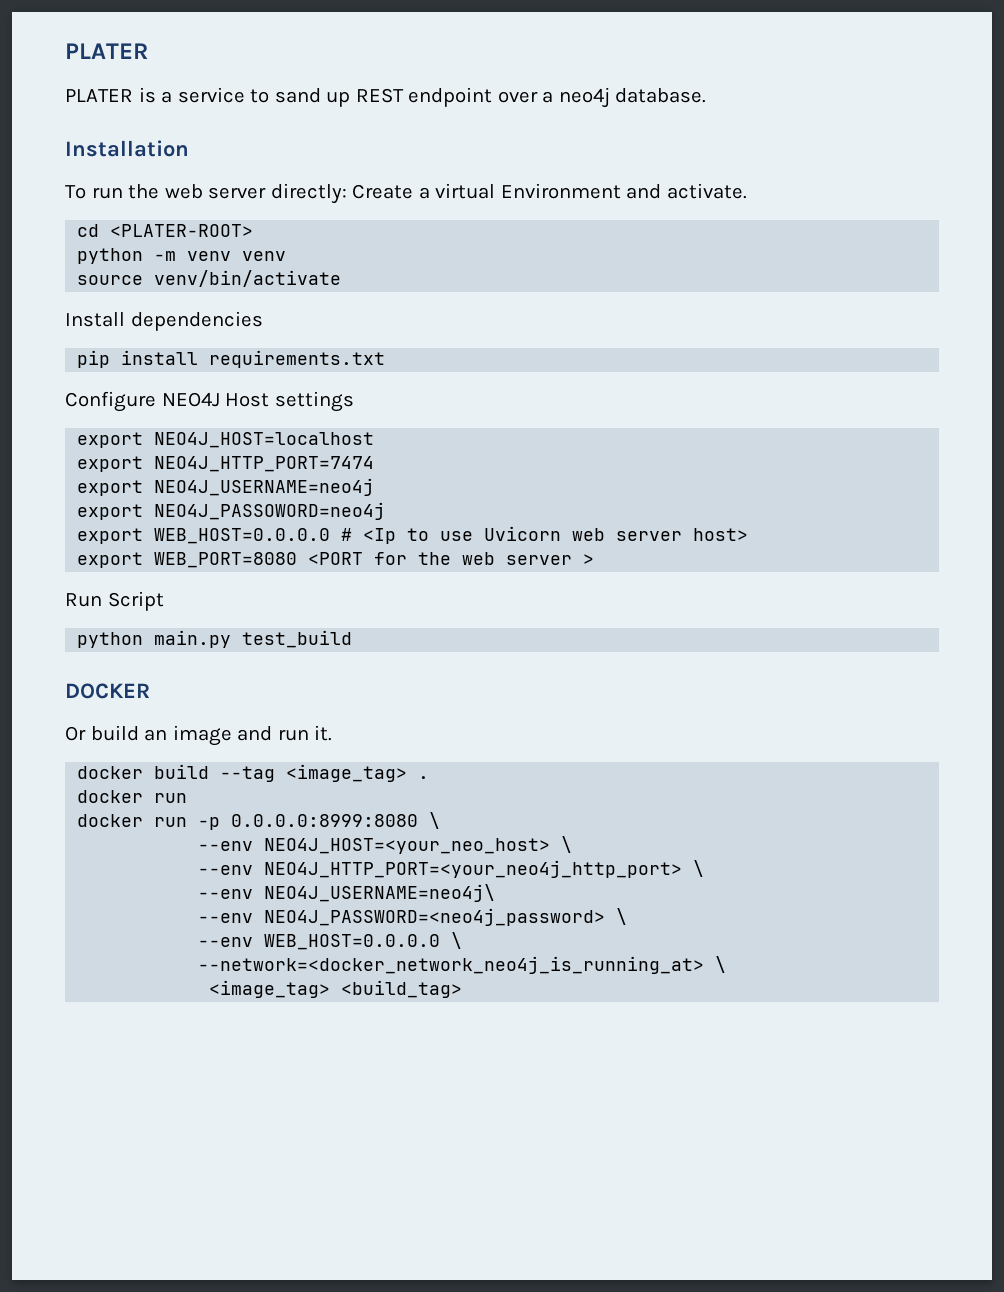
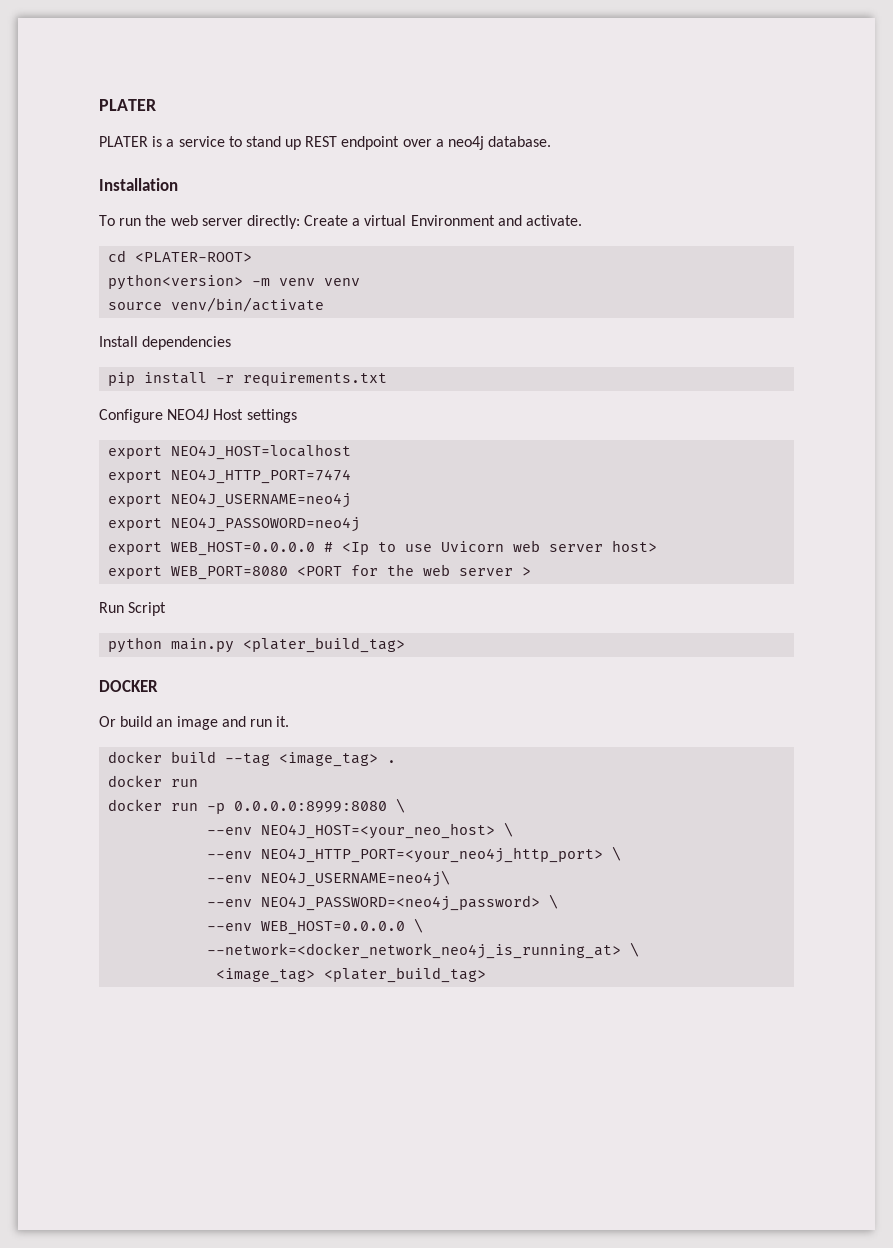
[274,88,321,103] sand -> [245,136,281,147] stand
[77,248,144,264] python -> [108,274,244,290] python<version>
(199, 357) none -> [216,375,235,383] -r
[242,630,353,648] test_build -> [243,637,406,653] <plater_build_tag>
[341,980,463,998] <build_tag> -> [324,967,487,983] <plater_build_tag>

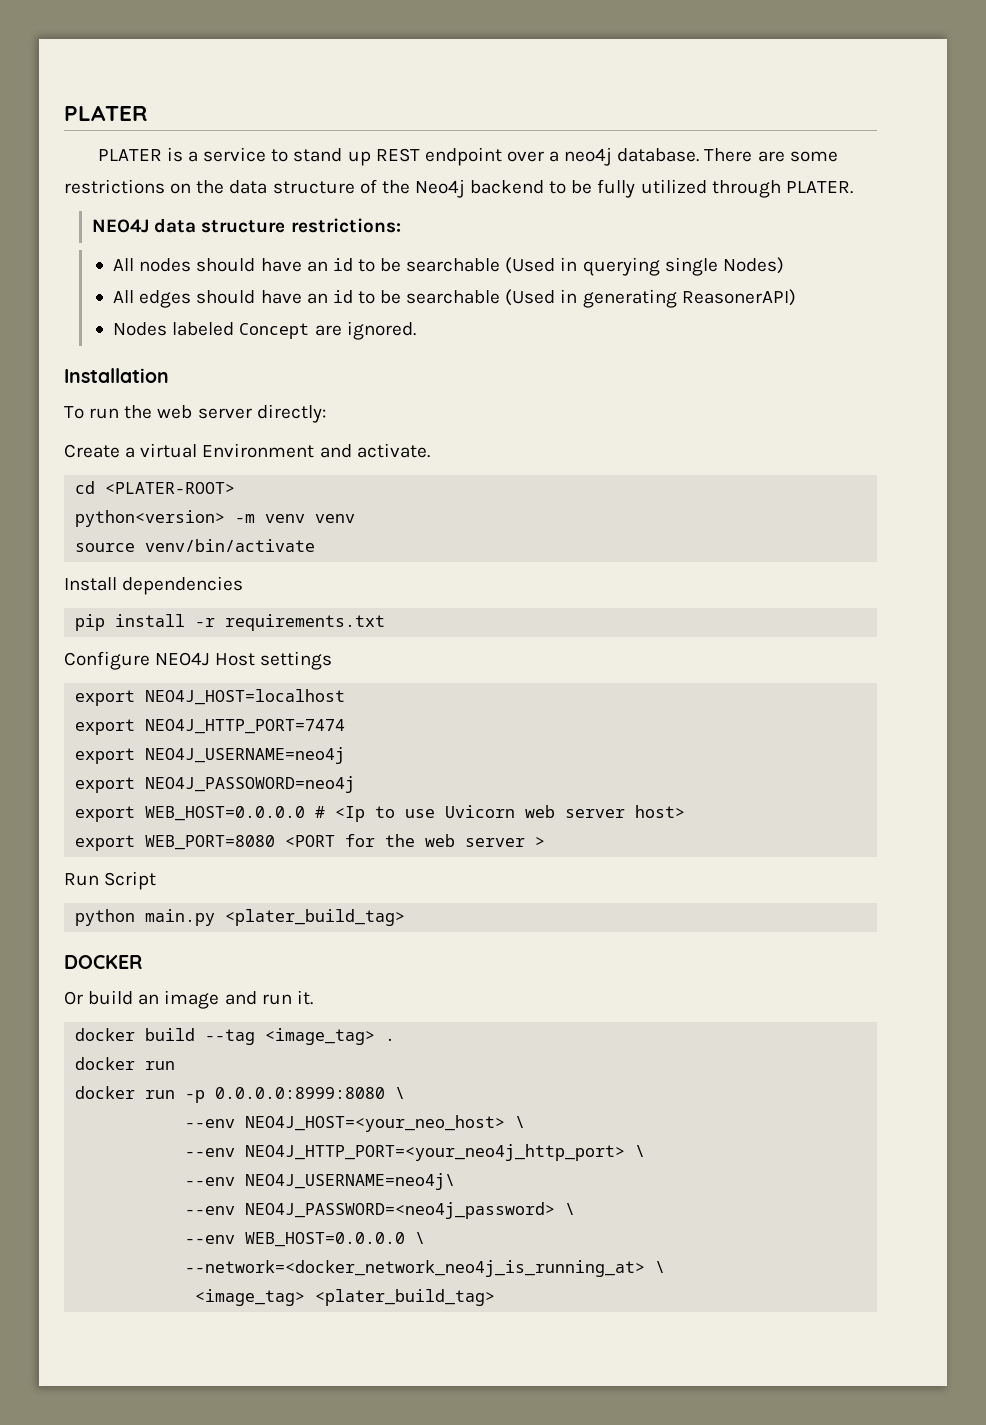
(552, 141) none -> [704,148,838,162] [64,179,853,198] [92,218,401,233] [113,257,784,276] [113,289,796,308] [113,321,416,340] There are some restrictions on the data structure of the Neo4j backend to be fully utilized through PLATER. // NEO4J data structure restrictions: // All nodes should have an id to be searchable (Used in querying single Nodes) // All edges should have an id to be searchable (Used in generating ReasonerAPI) // Nodes labeled Concept are ignored.
(300, 222) none -> (326, 413) //

